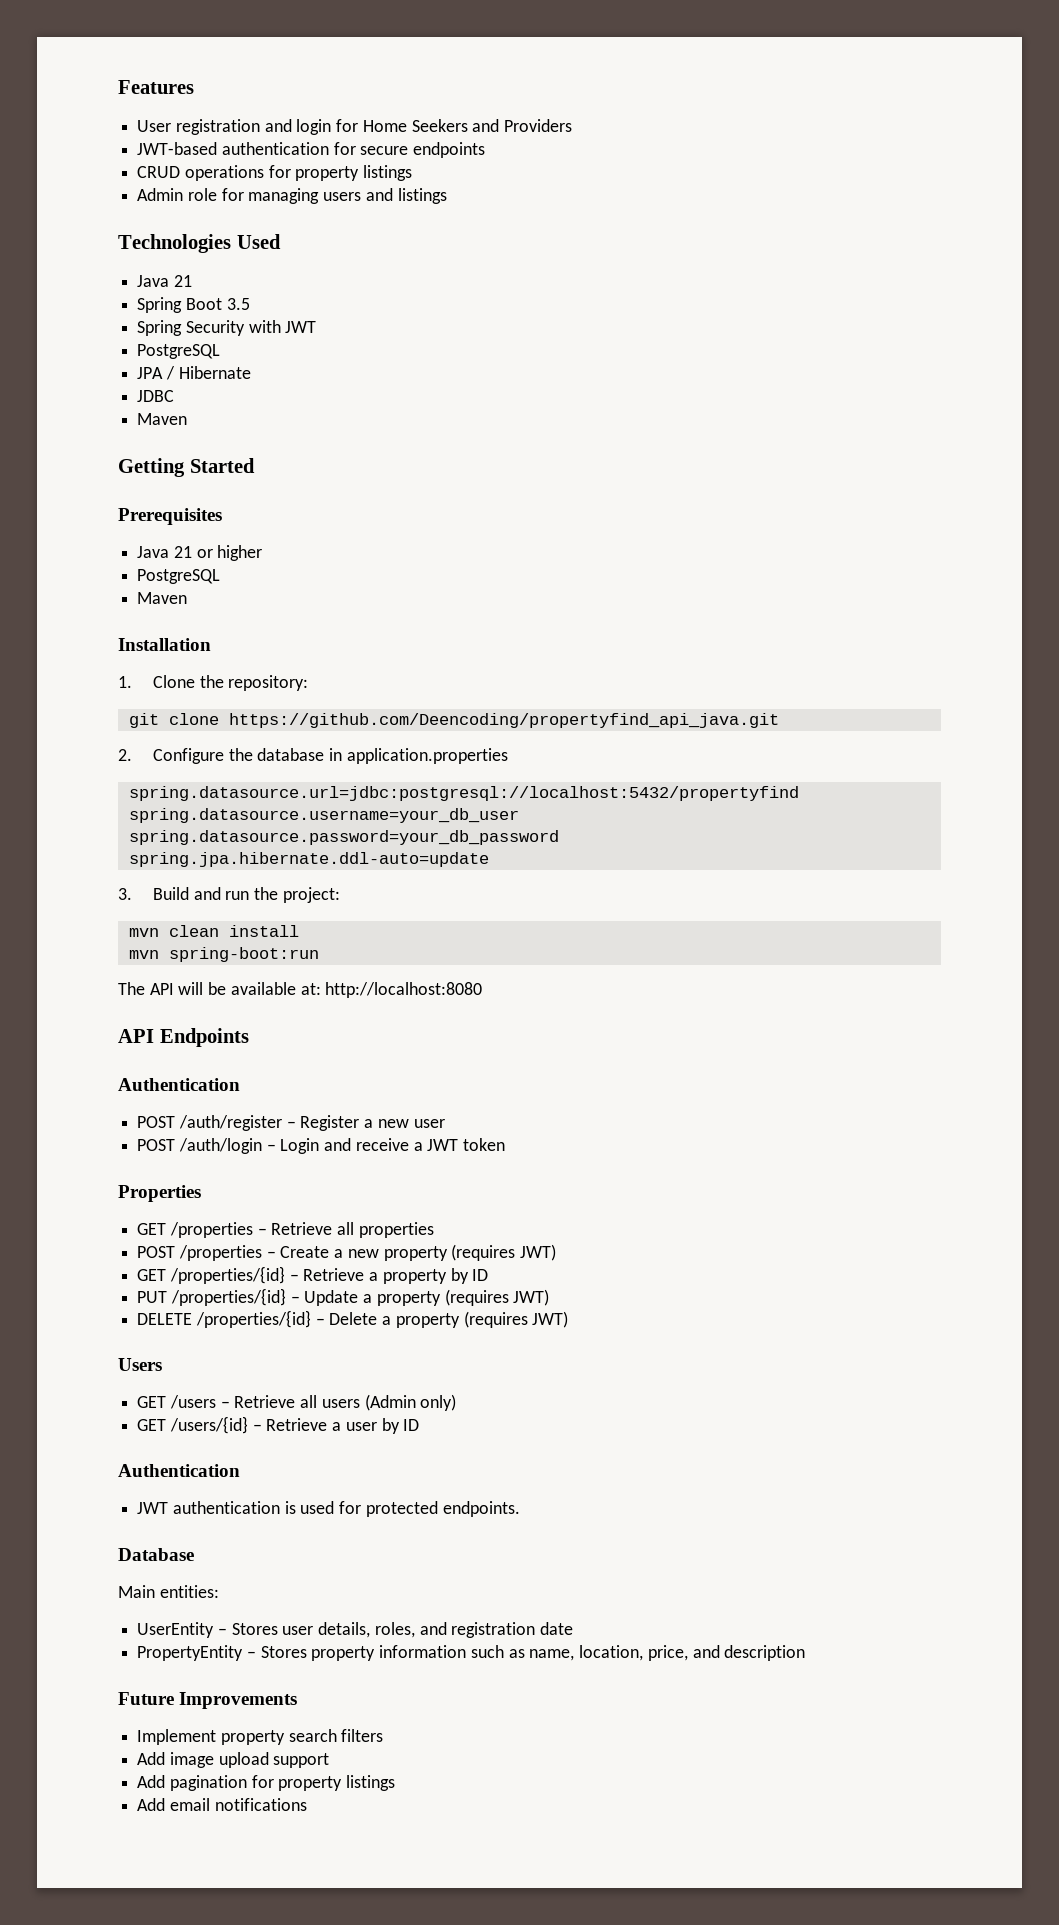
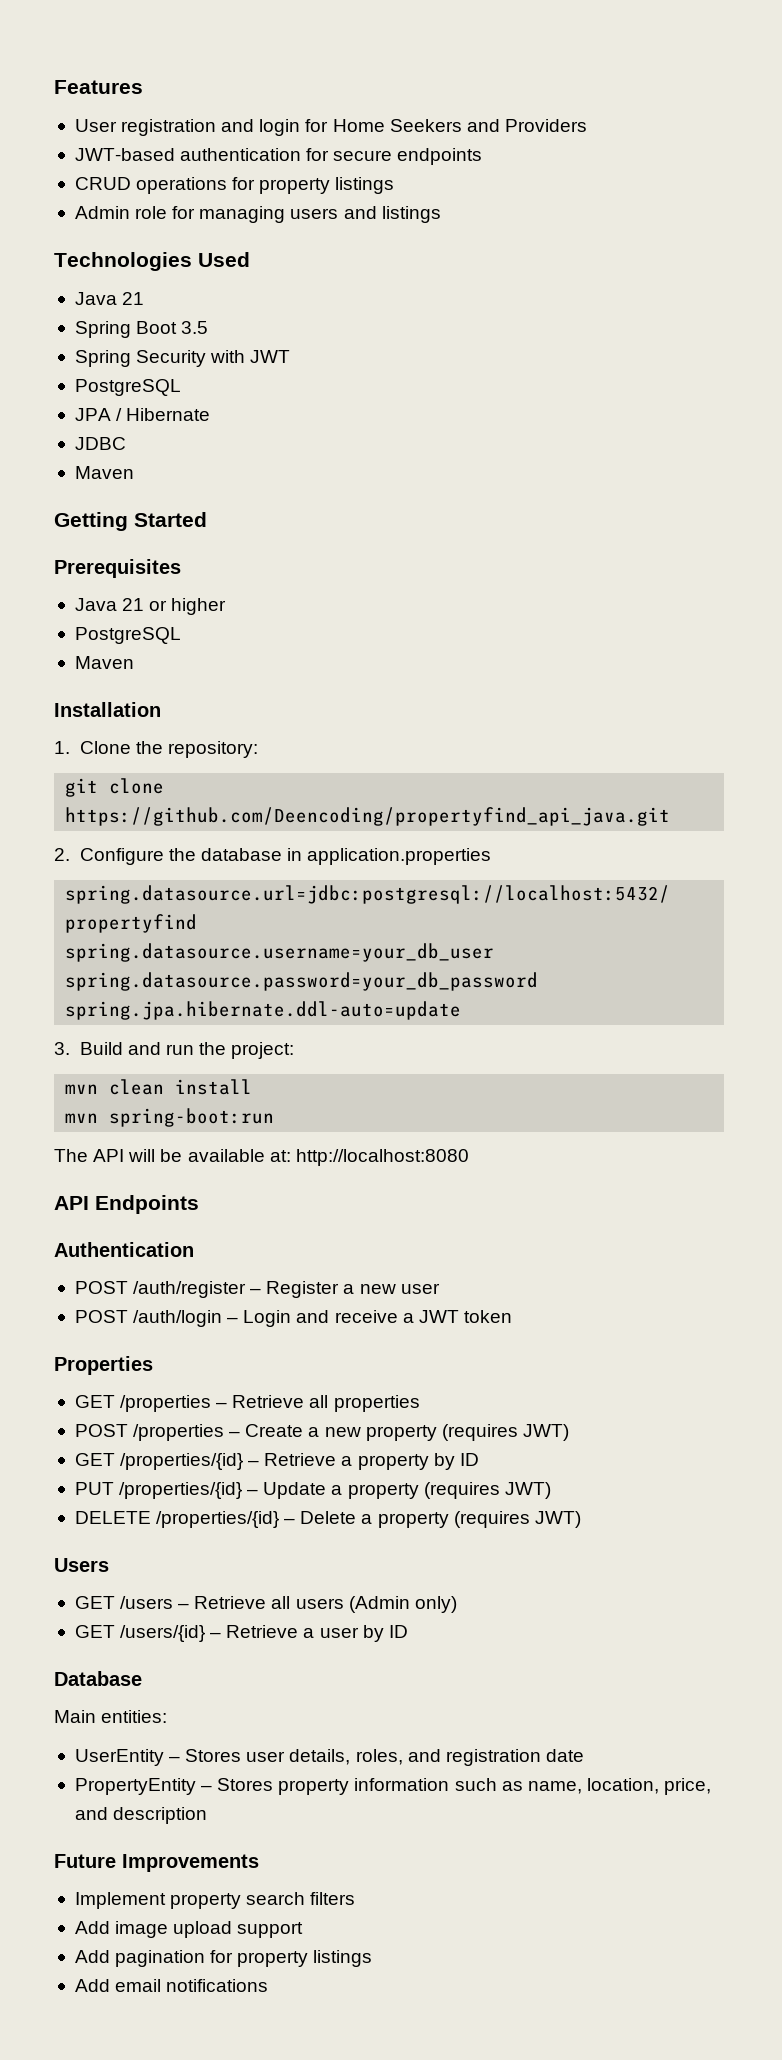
[118,1464,240,1477] [137,1501,520,1517] // Authentication // JWT authentication is used for protected endpoints. -> (408, 1631) none

